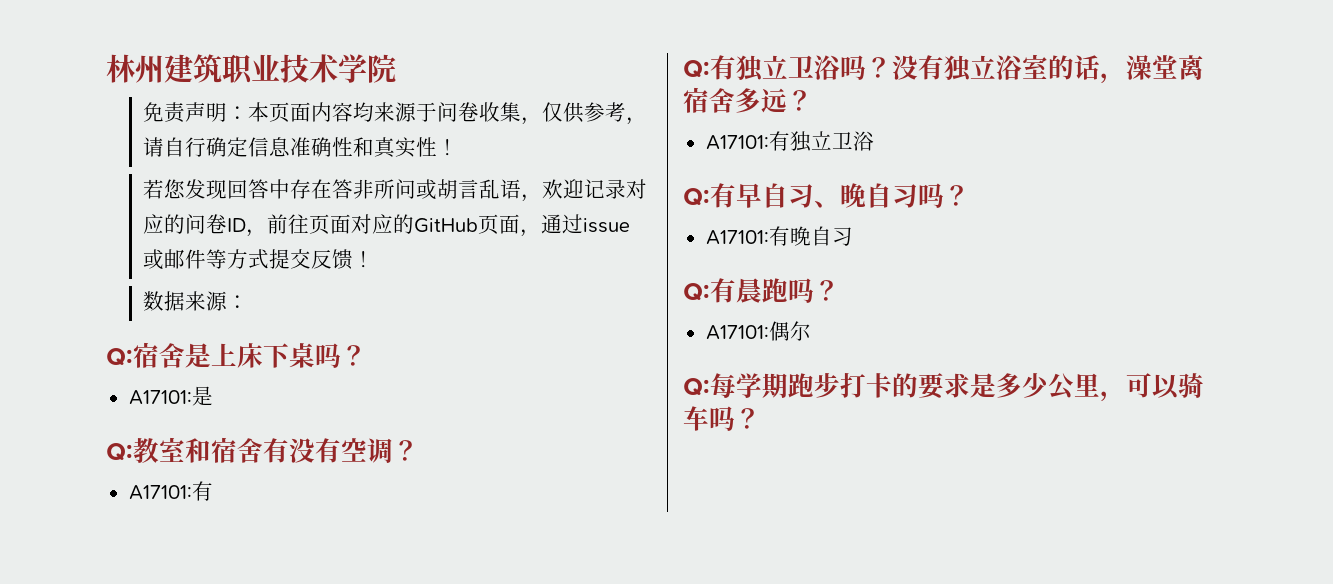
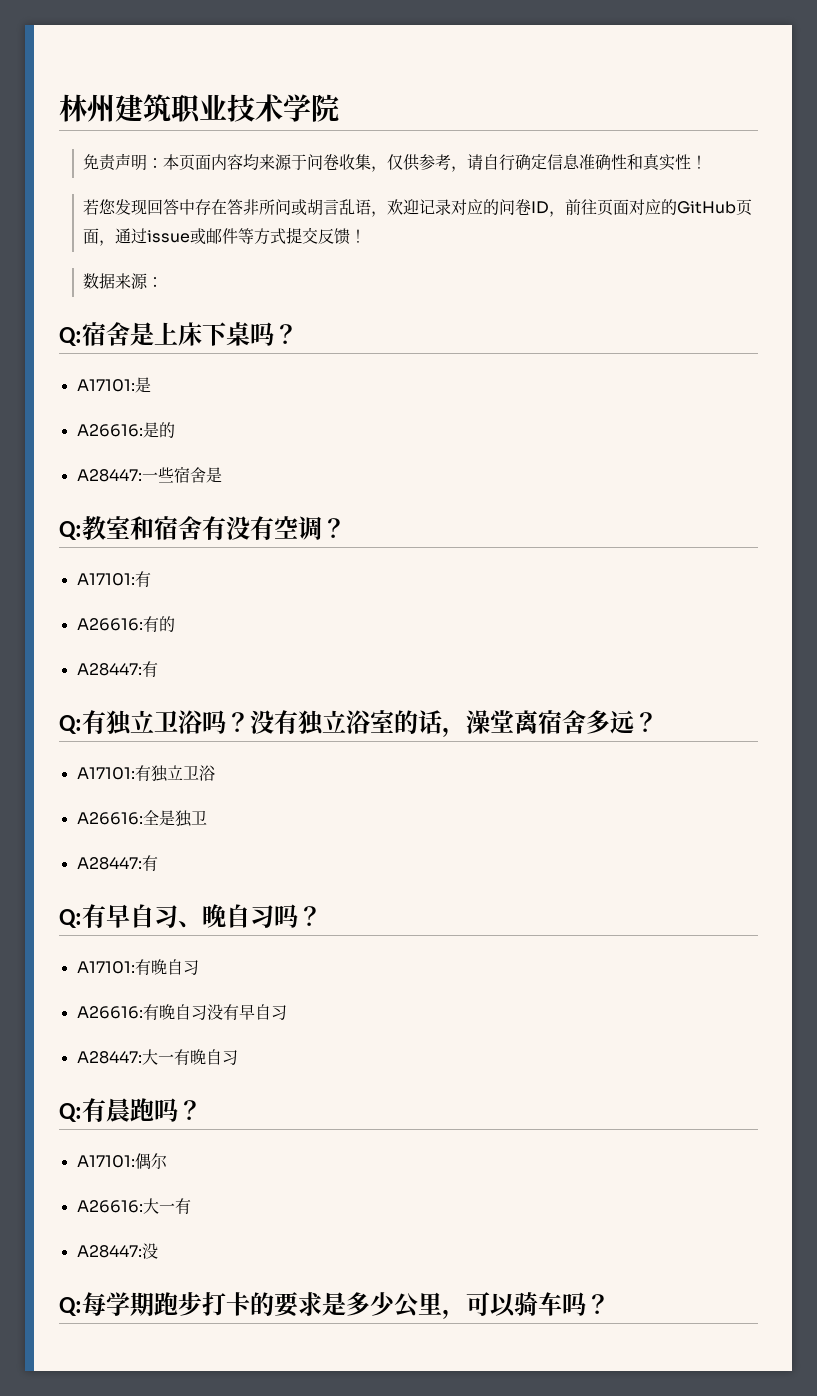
(213, 396) none -> [76,422,175,438] [76,466,222,483] // A26616:是的 // A28447:一些宿舍是
(213, 491) none -> [76,616,175,632] [76,661,158,677] // A26616:有的 // A28447:有
(874, 141) none -> [76,810,207,827] [76,855,158,871] // A26616:全是独卫 // A28447:有
(853, 236) none -> [76,1004,287,1020] [76,1049,238,1065] // A26616:有晚自习没有早自习 // A28447:大一有晚自习
(811, 331) none -> [76,1198,191,1214] [76,1243,158,1259] // A26616:大一有 // A28447:没

